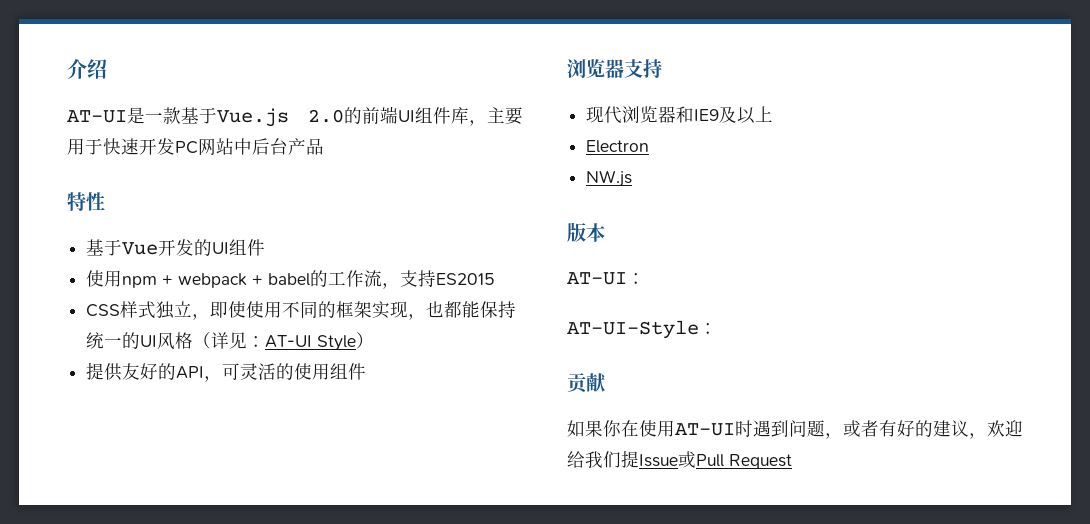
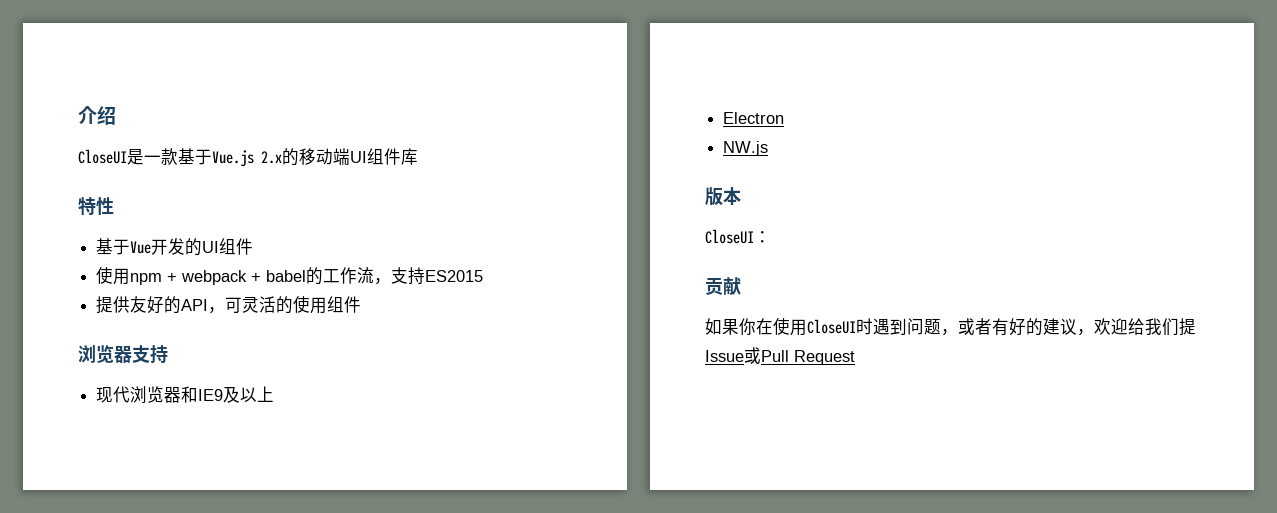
[67,110,127,123] AT-UI -> [78,149,127,164] CloseUI
[308,107,380,124] 2.0的前 -> [261,148,333,166] 2.x的移动
[469,107,523,126] [67,138,324,156] ，主要用于快速开发PC网站中后台产品 -> (418, 156) none
[86,301,517,320] [86,332,375,351] // CSS样式独立，即使使用不同的框架实现，也都能保持统一的UI风格（详见：AT-UI Style） -> (484, 276) none
[567,272,645,285] [567,320,699,339] AT-UI： // AT-UI-Style -> [705,229,754,244] CloseUI
[675,423,735,436] AT-UI -> [807,319,856,334] CloseUI

